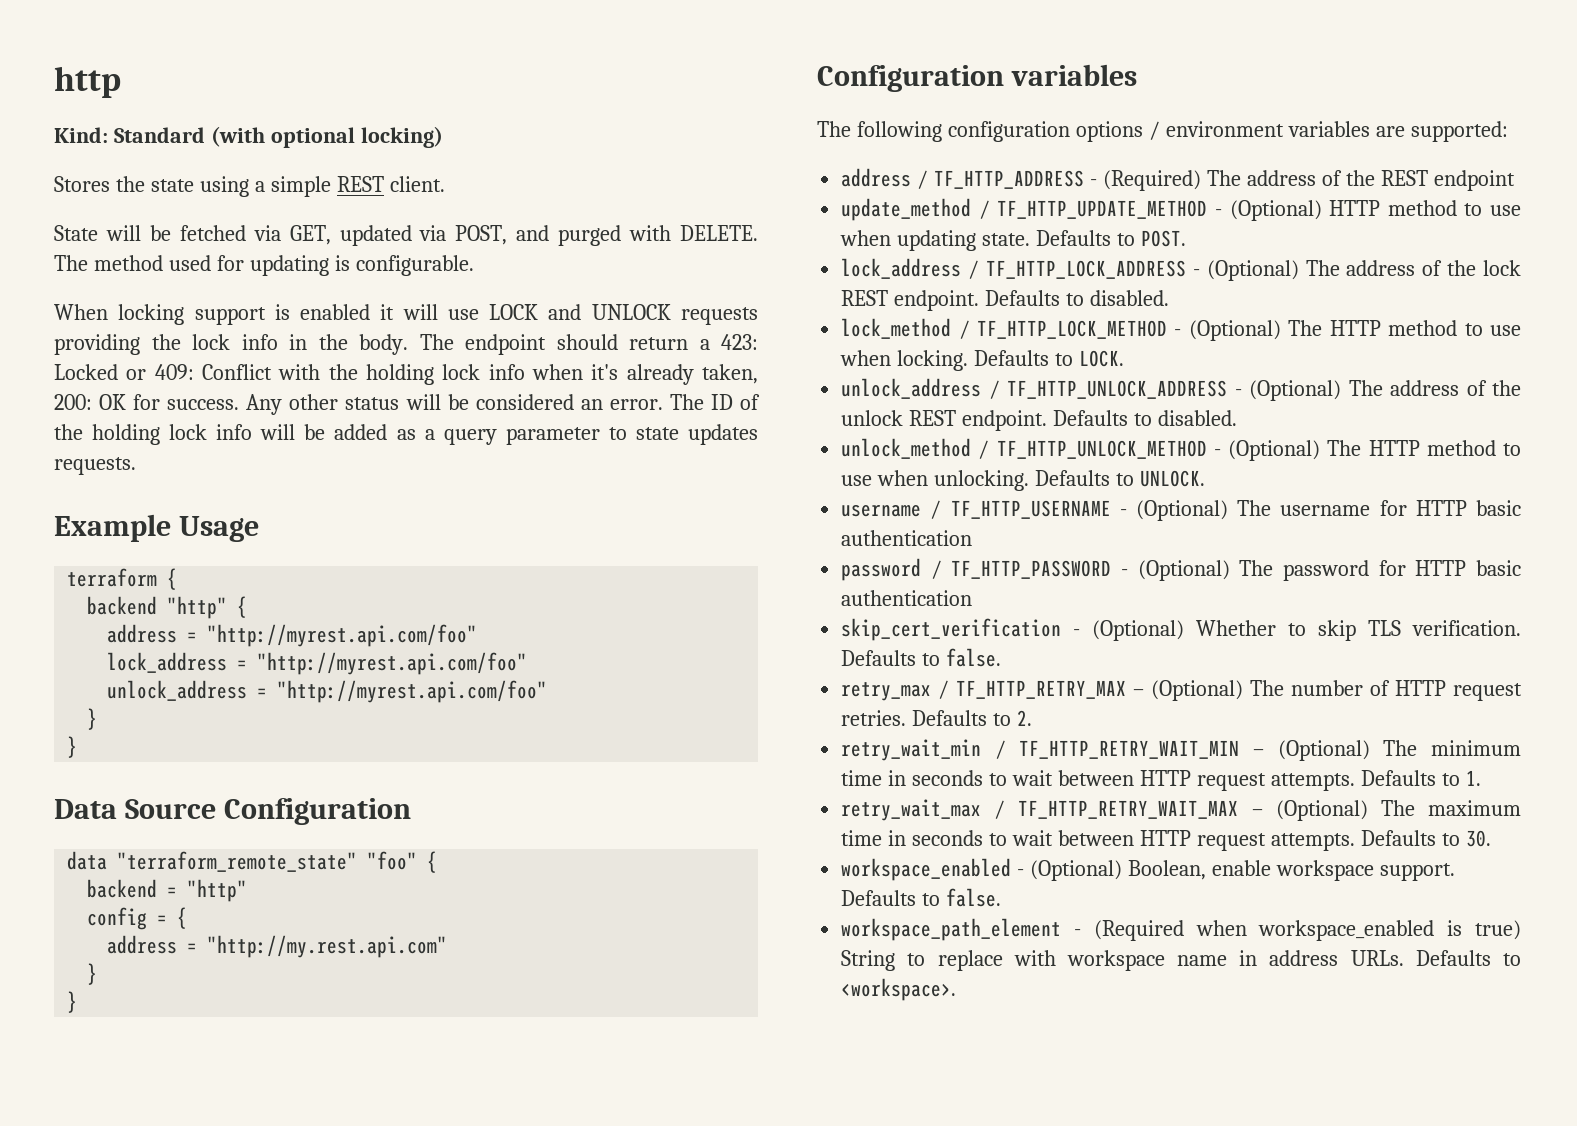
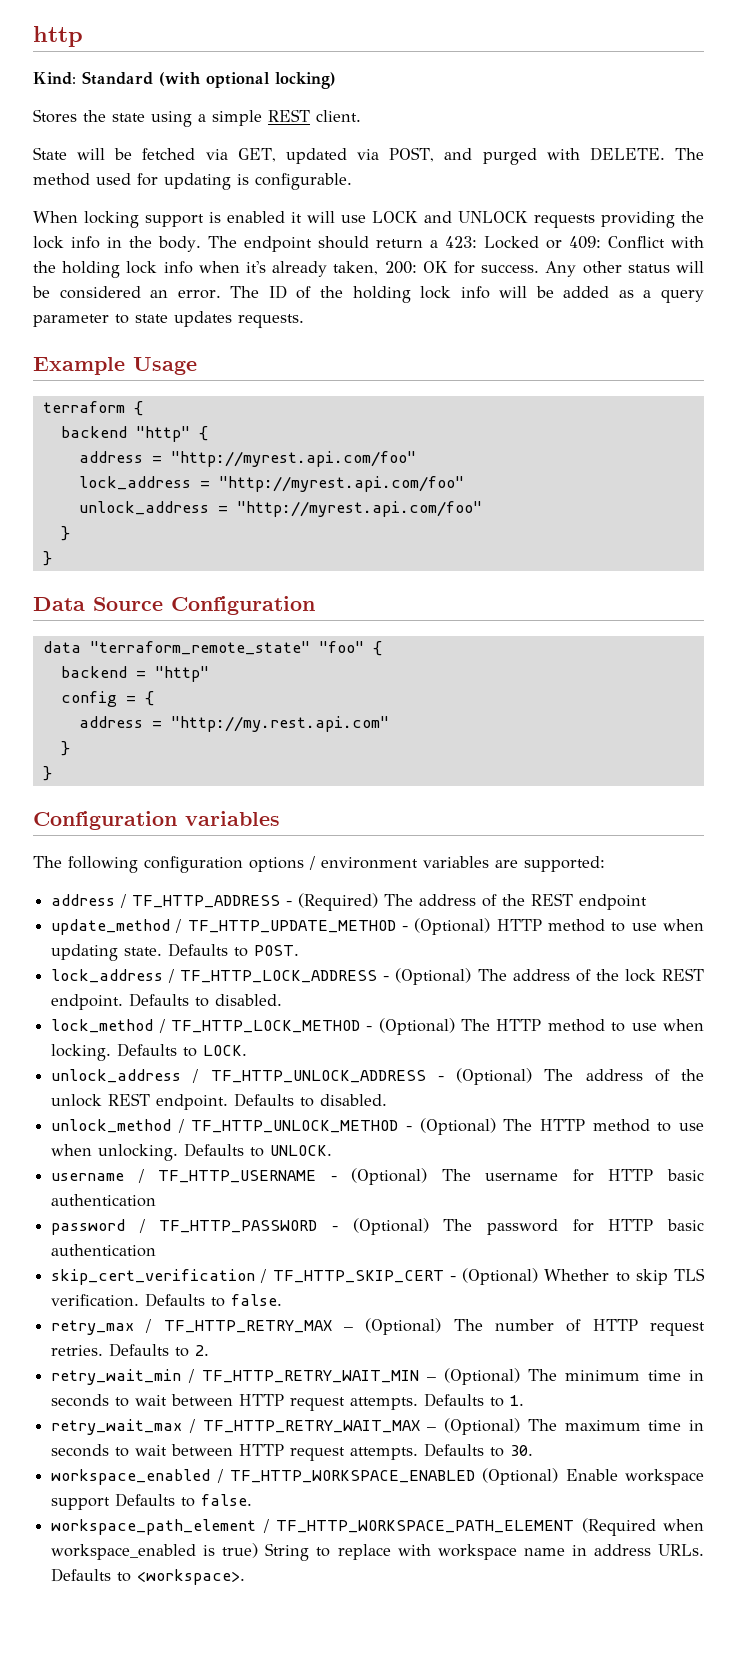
(1062, 629) none -> [260,1269,444,1283] / TF_HTTP_SKIP_CERT
[1017,860,1455,881] - (Optional) Boolean, enable workspace support. -> [216,1468,704,1485] [51,1497,111,1510] / TF_HTTP_WORKSPACE_ENABLED (Optional) Enable workspace support
[1074,929,1081,936] - -> [262,1519,575,1533] / TF_HTTP_WORKSPACE_PATH_ELEMENT

